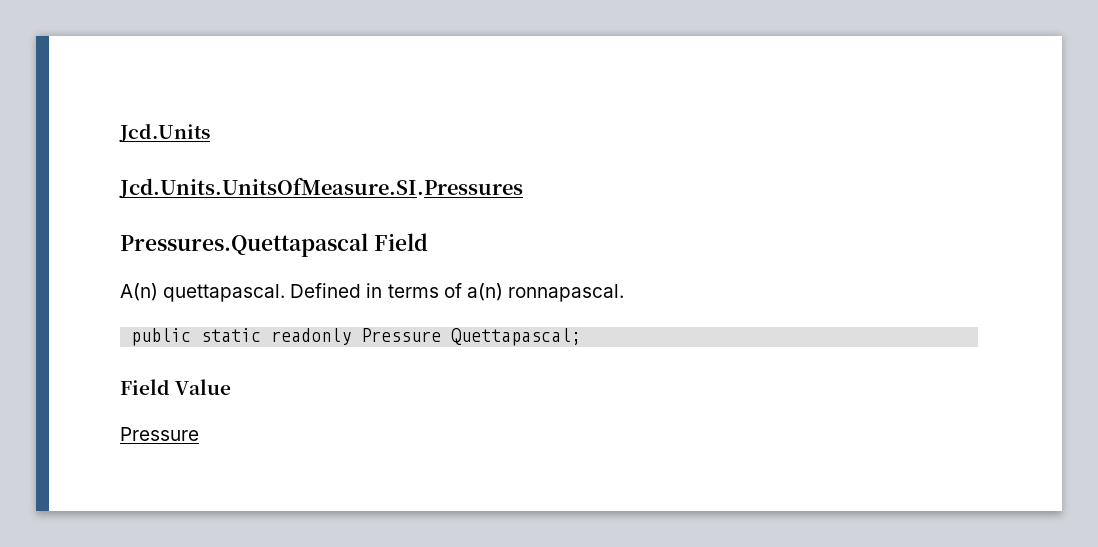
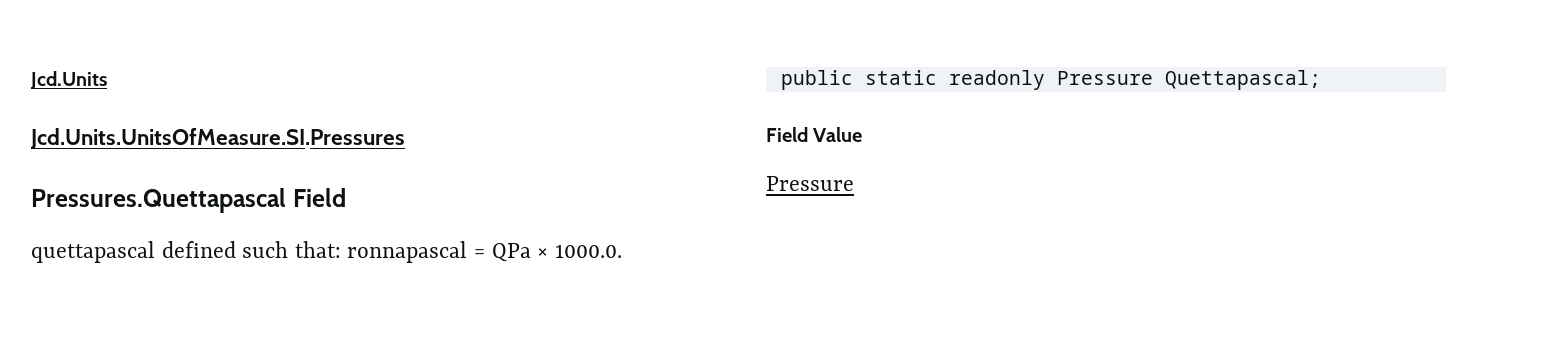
[120,283,624,302] A(n) quettapascal. Defined in terms of a(n) ronnapascal. -> [31,241,622,263] quettapascal defined such that: ronnapascal = QPa × 1000.0.

